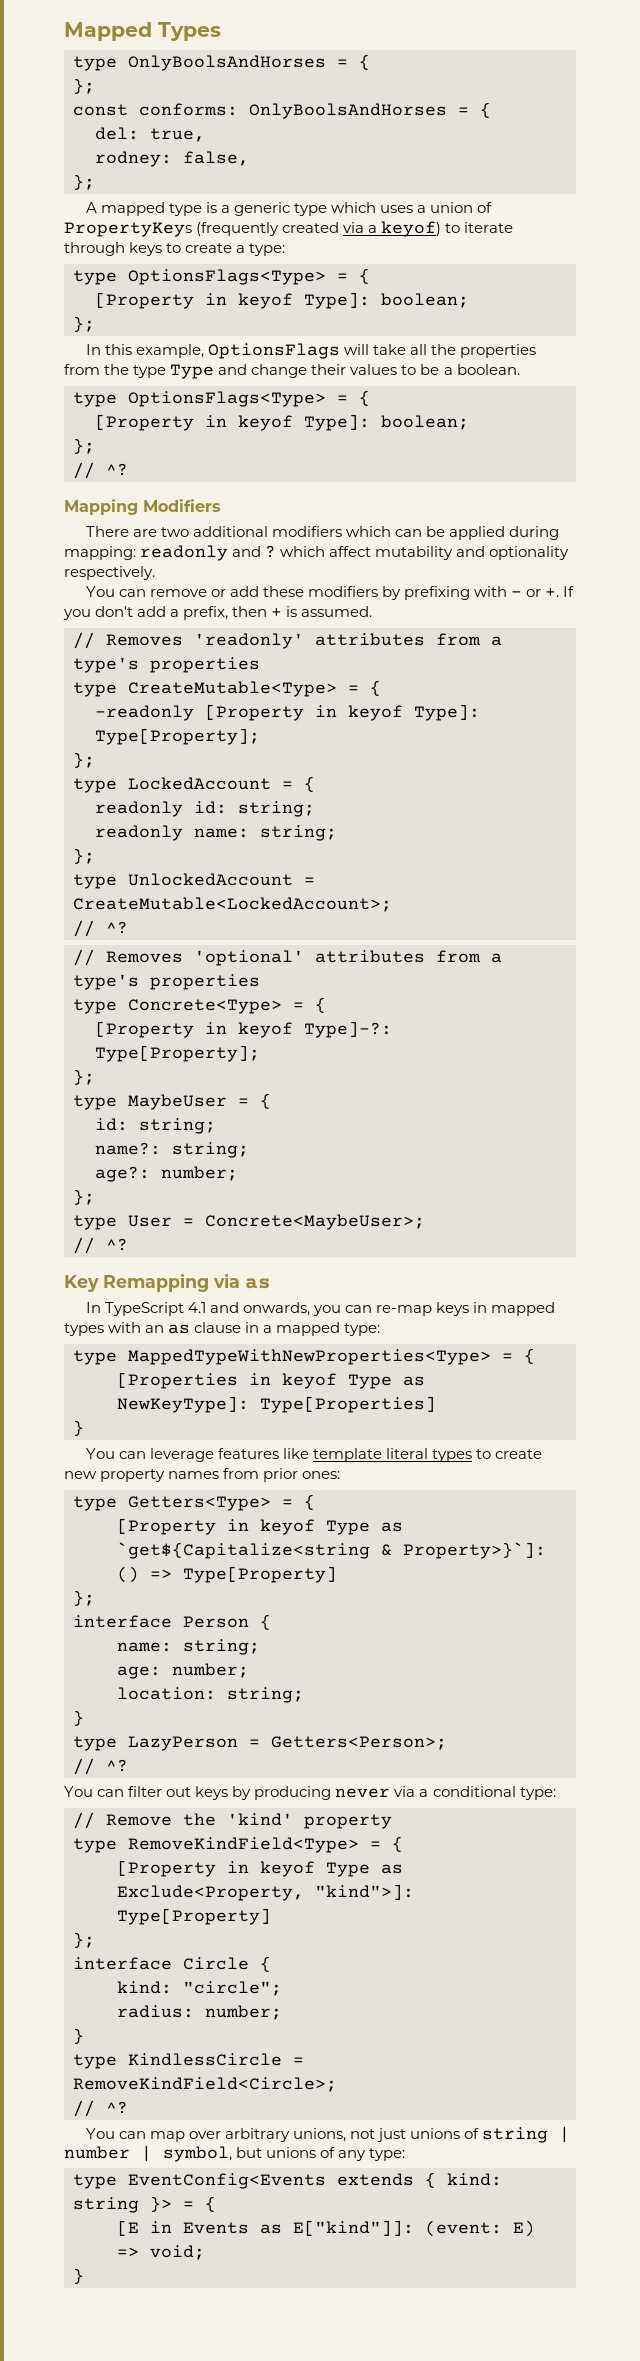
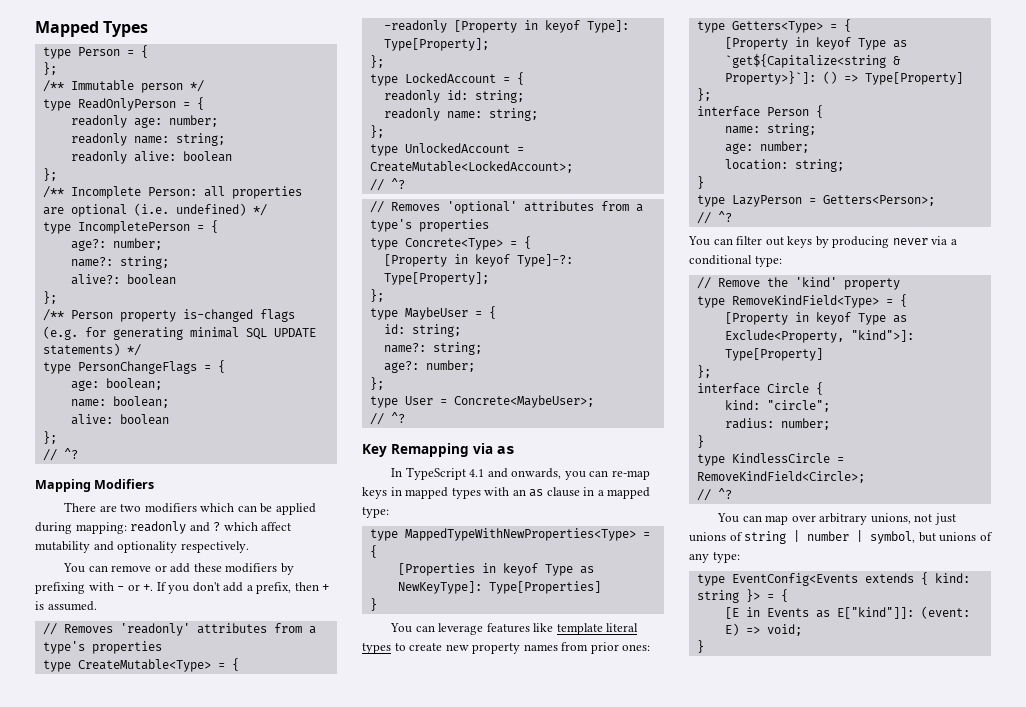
[128,55,326,71] OnlyBoolsAndHorses -> [77,47,120,56] Person
[73,102,491,119] [95,127,205,142] [95,151,249,167] [73,174,95,190] [85,202,493,216] [64,221,514,237] [64,242,286,256] [73,268,370,285] [95,292,469,309] [73,316,95,332] [85,343,537,359] [64,364,520,379] [73,390,370,407] [95,414,469,431] const conforms: OnlyBoolsAndHorses = { // del: true, // rodney: false, // }; // A mapped type is a generic type which uses a union of PropertyKeys (frequently created via a keyof) to iterate through keys to create a type: // type OptionsFlags<Type> = { // [Property in keyof Type]: boolean; // }; // In this example, OptionsFlags will take all the properties from the type Type and change their values to be a boolean. // type OptionsFlags<Type> = { // [Property in keyof Type]: boolean; -> [42,80,204,93] [42,97,204,111] [70,115,218,128] [70,133,225,146] [70,151,232,164] [42,168,57,181] [42,186,302,199] [42,203,267,217] [42,220,218,234] [70,238,162,251] [70,256,169,269] [70,274,176,285] [42,291,57,304] [42,309,295,322] [42,326,316,340] [42,343,141,356] [42,360,225,374] [70,378,162,391] [70,396,169,408] [70,414,169,425] /** Immutable person */ // type ReadOnlyPerson = { // readonly age: number; // readonly name: string; // readonly alive: boolean // }; // /** Incomplete Person: all properties are optional (i.e. undefined) */ // type IncompletePerson = { // age?: number; // name?: string; // alive?: boolean // }; // /** Person property is-changed flags (e.g. for generating minimal SQL UPDATE statements) */ // type PersonChangeFlags = { // age: boolean; // name: boolean; // alive: boolean
[192,526,268,537] additional -> (142, 508) none

